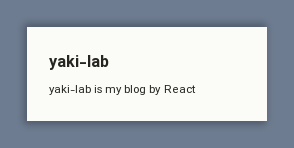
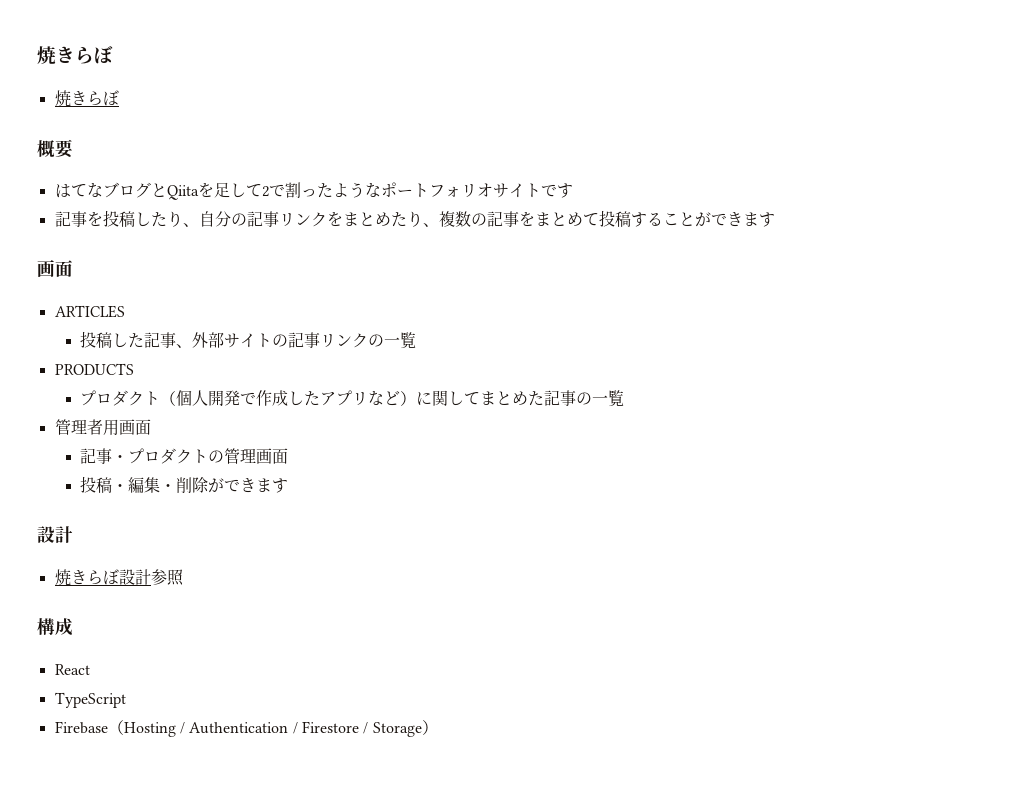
[49,55,109,70] [49,85,196,95] yaki-lab // yaki-lab is my blog by React -> [36,46,113,65] [54,90,119,107] [37,139,73,158] [54,182,573,200] [54,210,775,227] [37,260,73,277] [54,305,125,318] [80,331,417,349] [54,363,134,375] [80,390,625,407] [54,419,151,436] [80,448,289,464] [80,476,289,493] [37,526,73,543] [54,569,184,586] [37,618,73,636] [54,664,90,675] [54,692,126,708] [54,720,438,737] 焼きらぼ // 焼きらぼ // 概要 // はてなブログとQiitaを足して2で割ったようなポートフォリオサイトです // 記事を投稿したり、自分の記事リンクをまとめたり、複数の記事をまとめて投稿することができます // 画面 // ARTICLES // 投稿した記事、外部サイトの記事リンクの一覧 // PRODUCTS // プロダクト（個人開発で作成したアプリなど）に関してまとめた記事の一覧 // 管理者用画面 // 記事・プロダクトの管理画面 // 投稿・編集・削除ができます // 設計 // 焼きらぼ設計参照 // 構成 // React // TypeScript // Firebase（Hosting / Authentication / Firestore / Storage）

